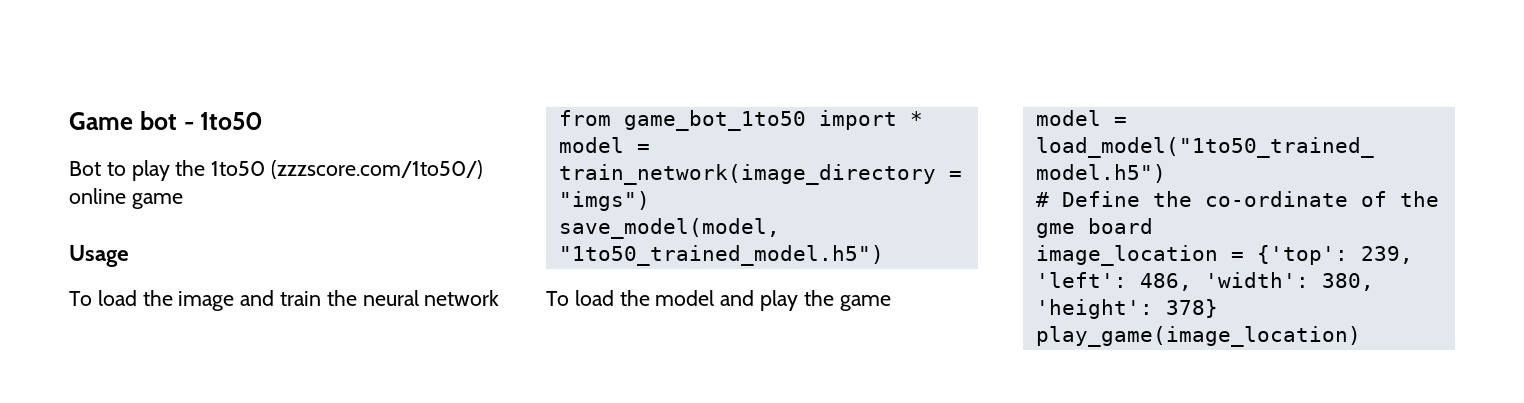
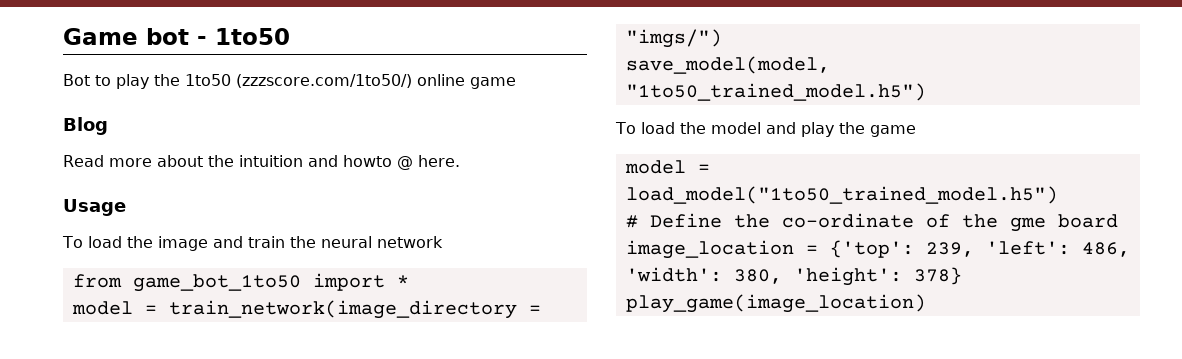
(183, 201) none -> [63,117,108,135] [63,155,460,170] // Blog // Read more about the intuition and howto @ here.
[558,191,650,211] "imgs") -> [625,29,722,48] "imgs/")

